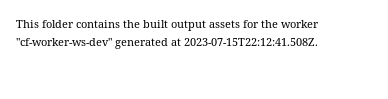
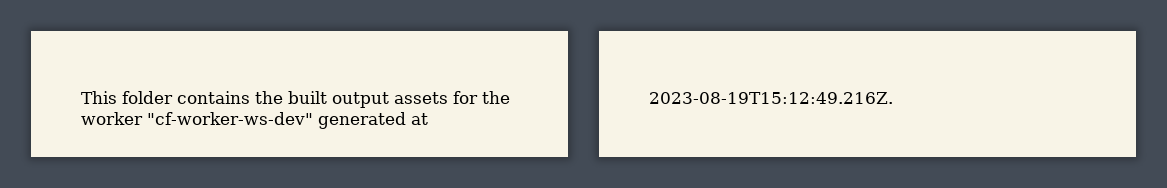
[184,38,318,46] 2023-07-15T22:12:41.508Z. -> [649,92,893,104] 2023-08-19T15:12:49.216Z.

